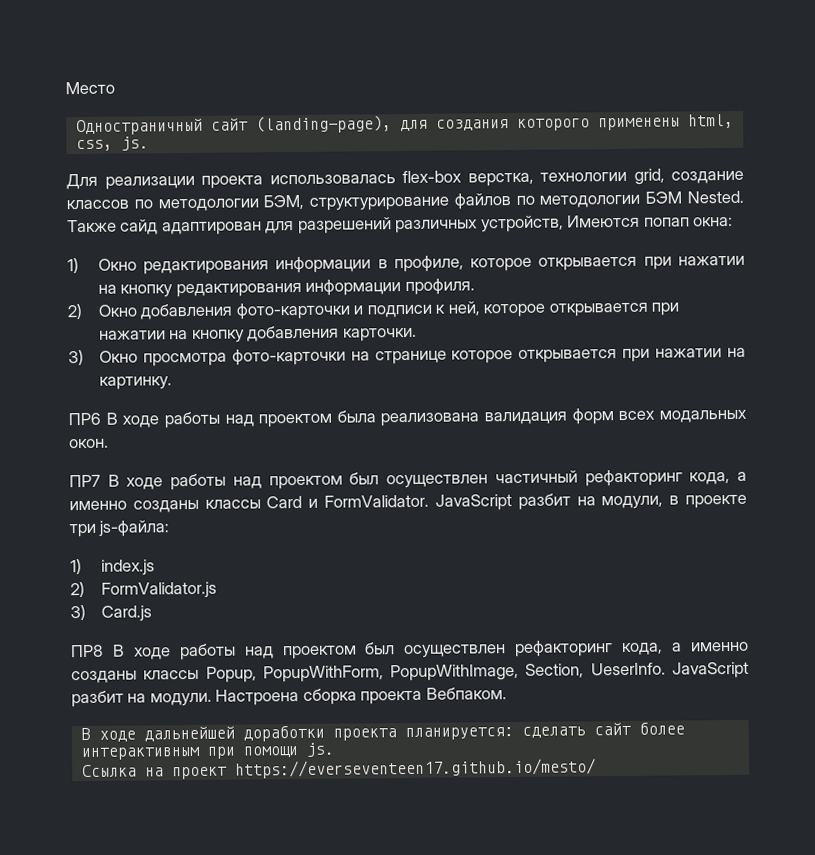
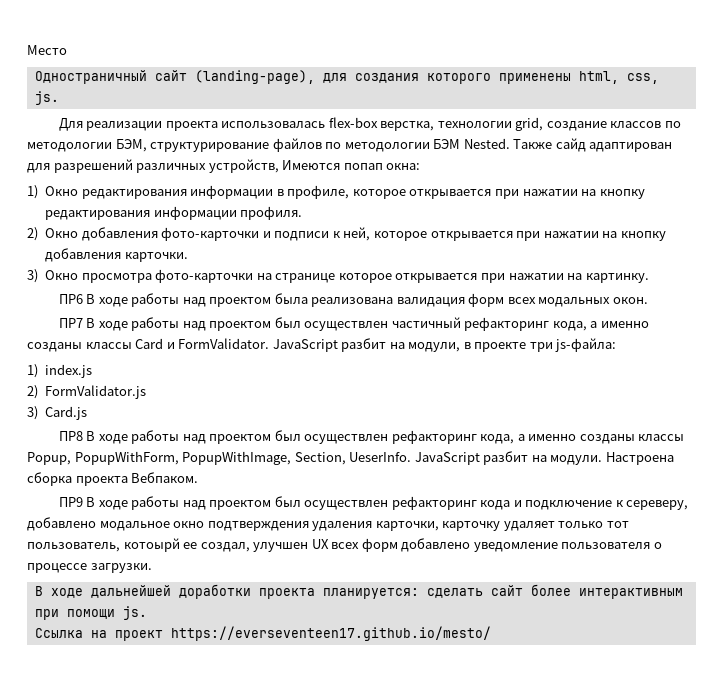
(507, 693) none -> [58,496,689,510] [27,517,629,531] [27,538,662,552] [27,563,152,573] // ПР9 В ходе работы над проектом был осуществлен рефакторинг кода и подключение к сереверу, добавлено модальное окно подтверждения удаления карточки, карточку удаляет только тот пользователь, котоырй ее создал, улучшен UX всех форм добавлено уведомление пользователя о процессе загрузки.

